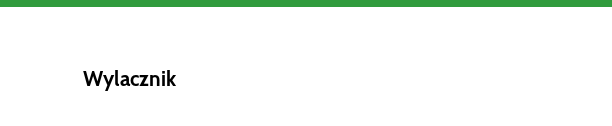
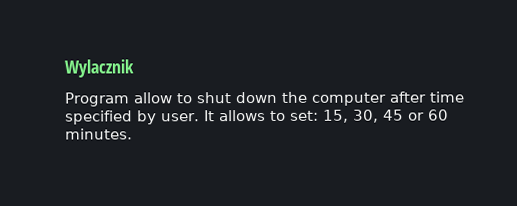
(177, 80) none -> [64,91,464,107] [65,109,449,125] [65,128,133,140] // Program allow to shut down the computer after time specified by user. It allows to set: 15, 30, 45 or 60 minutes.

